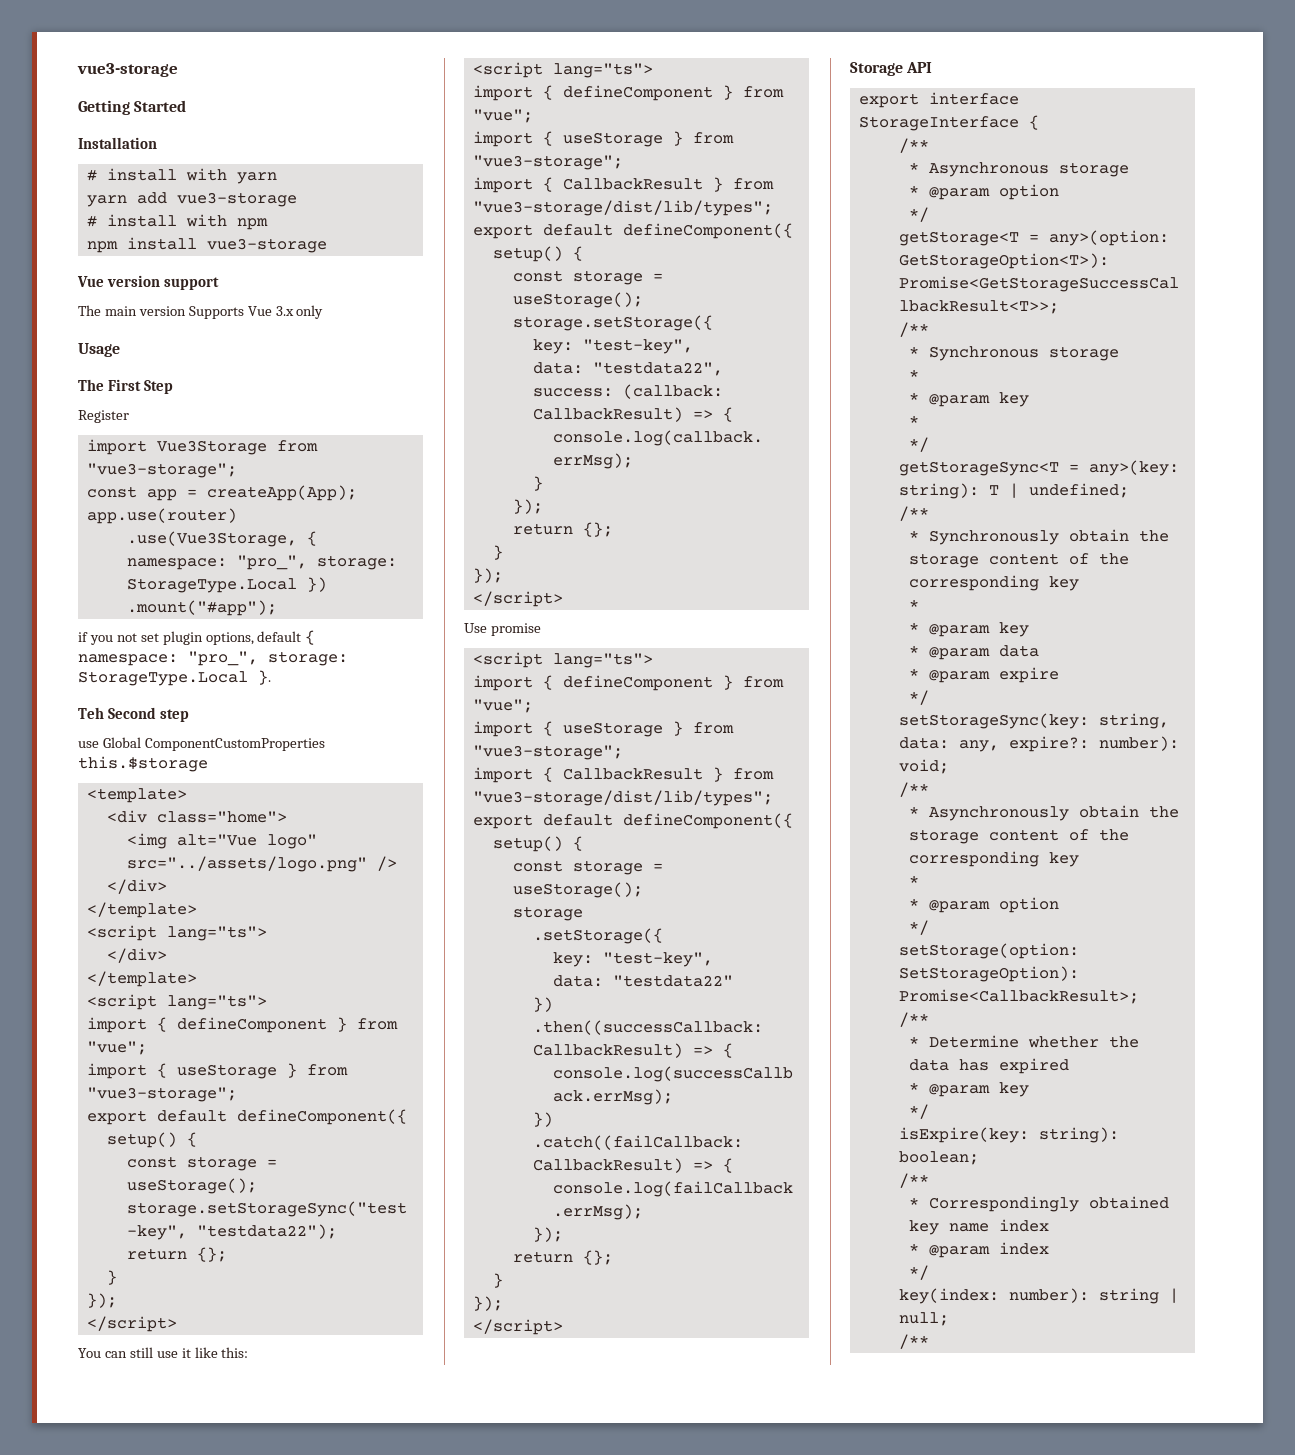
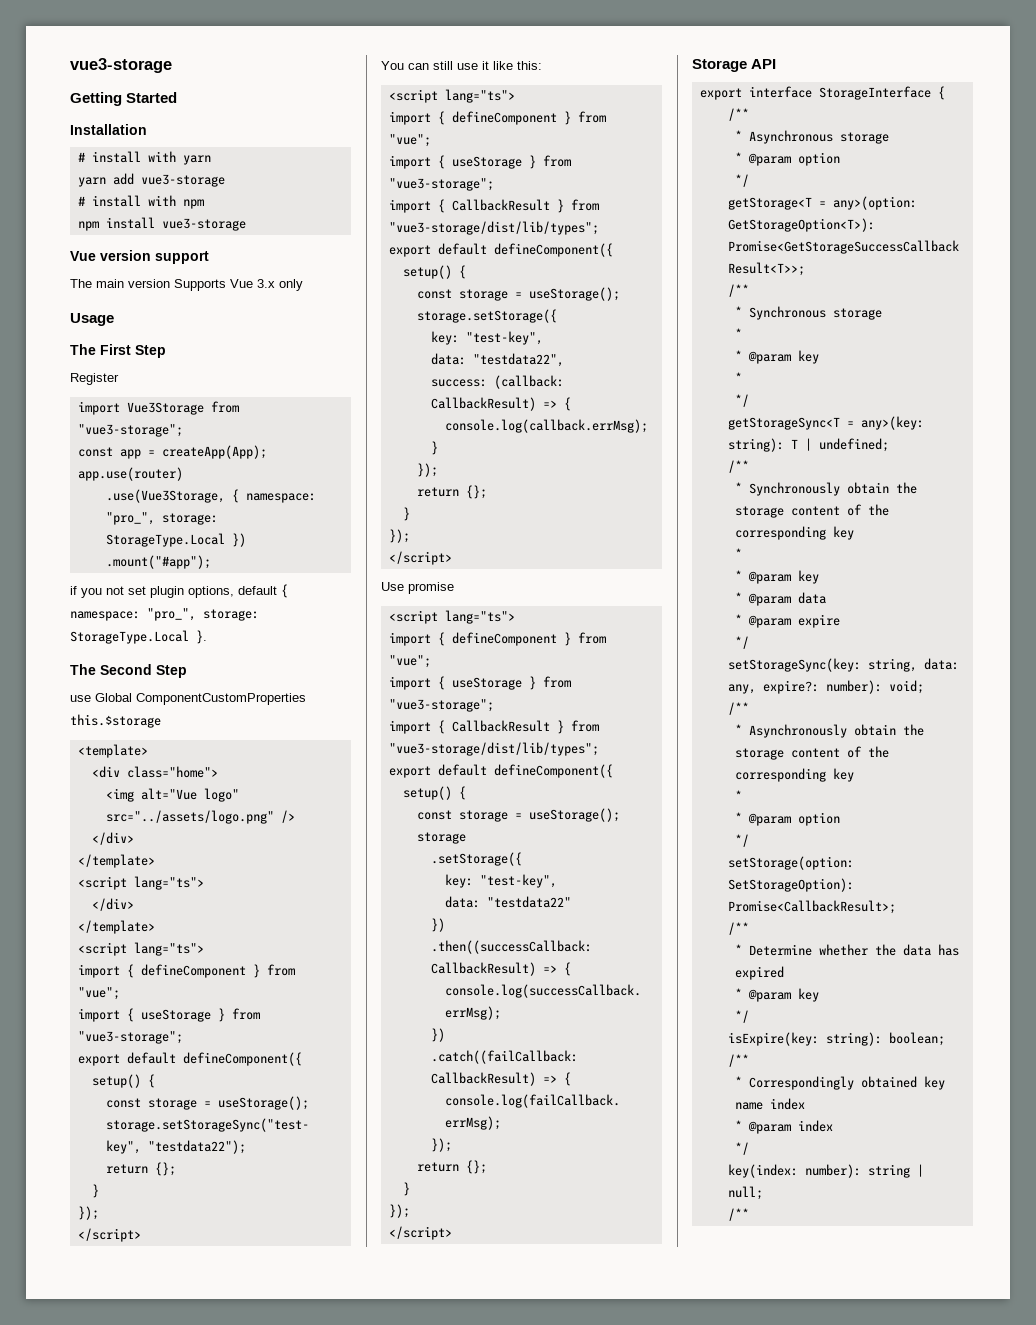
[78,707,190,722] Teh Second step -> [70,664,187,678] The Second Step

